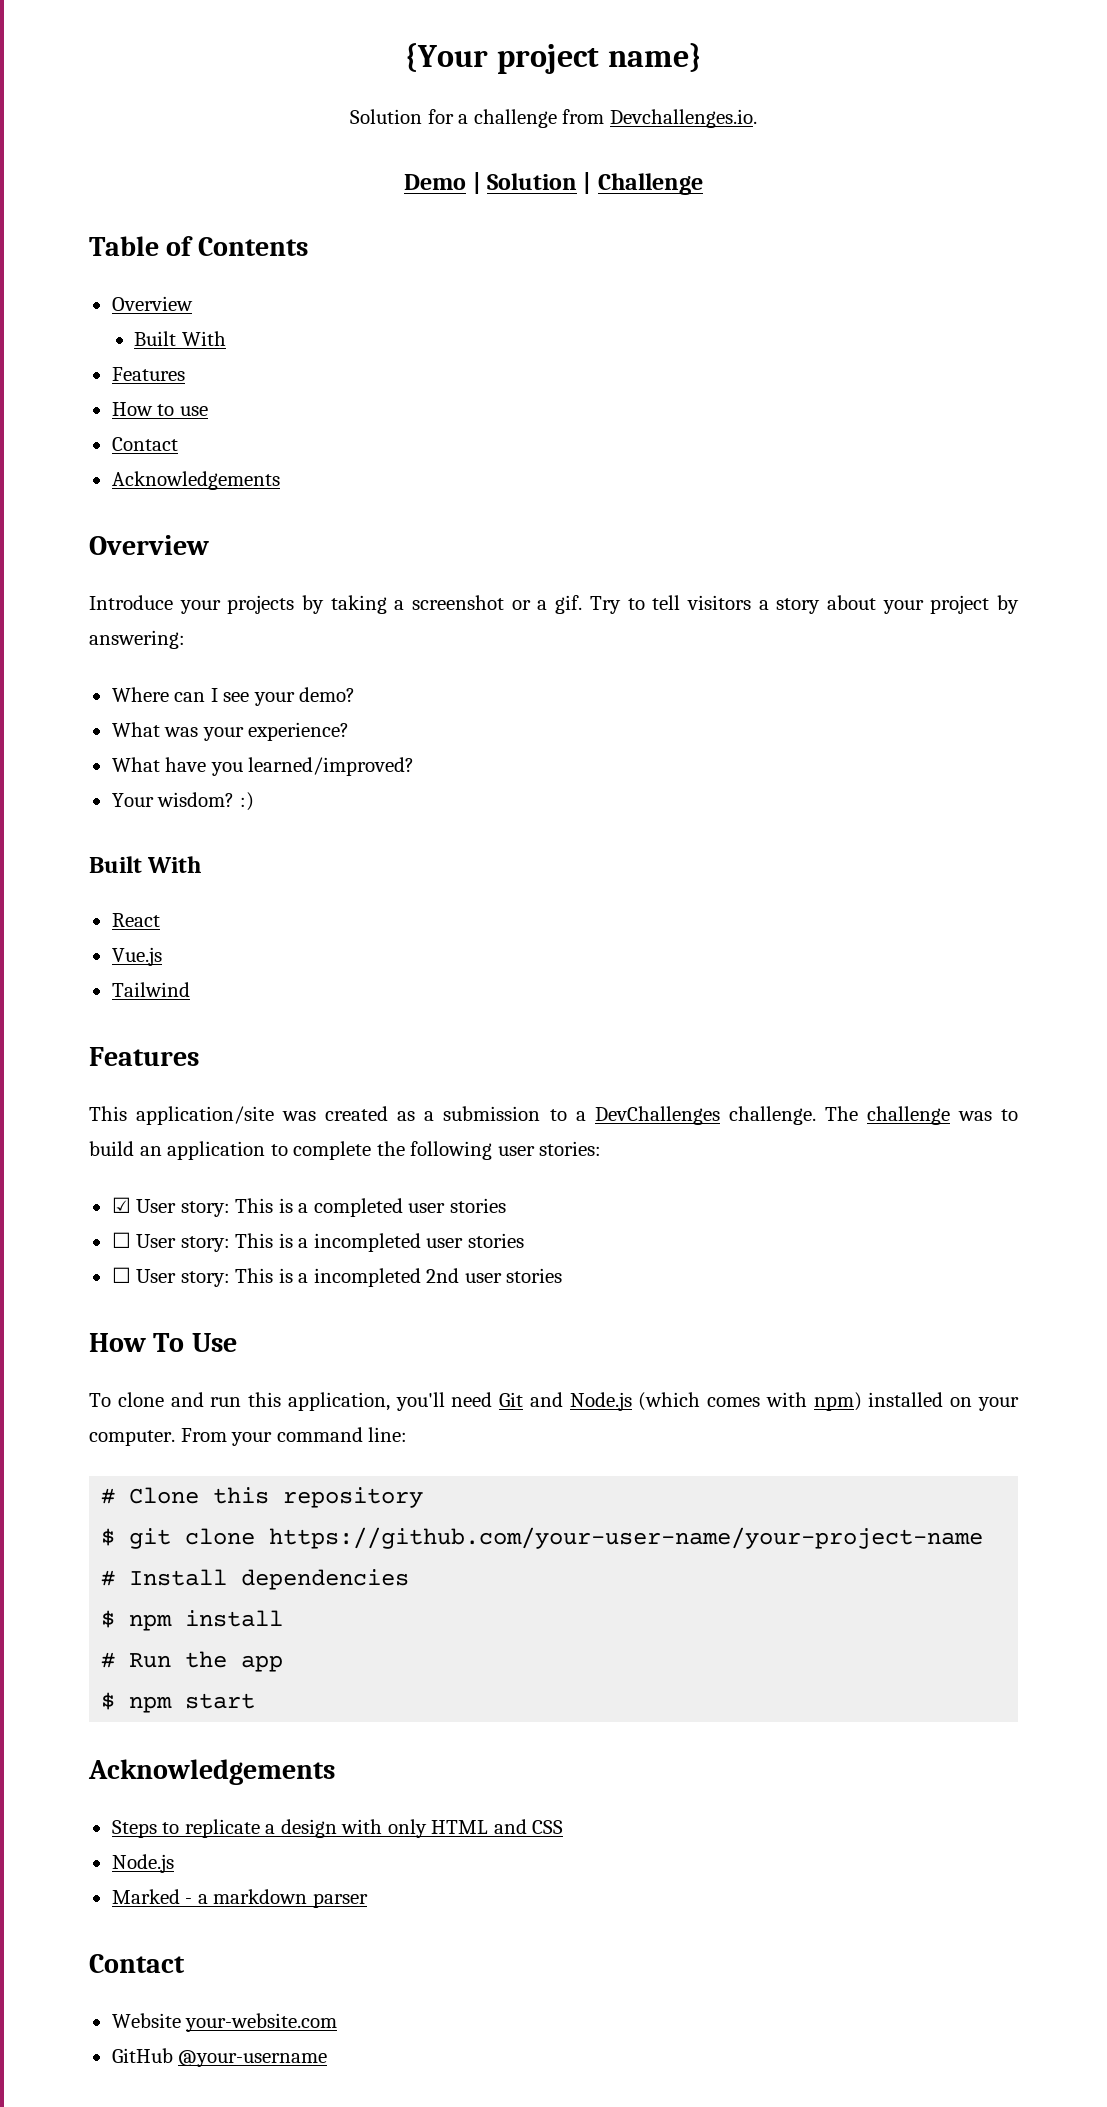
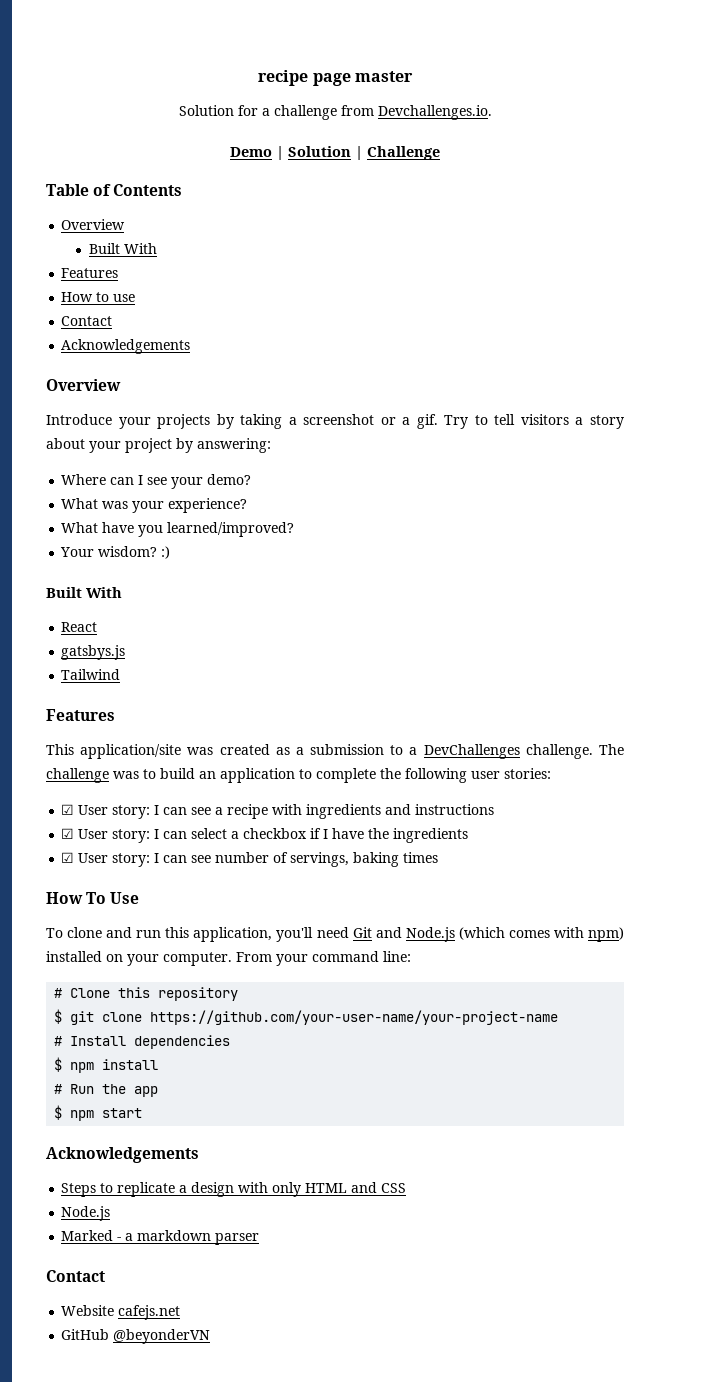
[405,43,702,74] {Your project name} -> [258,70,413,86] recipe page master
[111,947,162,966] Vue.js -> [61,645,126,660] gatsbys.js
[235,1198,506,1217] [111,1232,524,1252] [111,1267,563,1287] This is a completed user stories // ☐ User story: This is a incompleted user stories // ☐ User story: This is a incompleted 2nd user stories -> [154,804,495,819] [61,828,469,843] [61,852,439,867] I can see a recipe with ingredients and instructions // ☑ User story: I can select a checkbox if I have the ingredients // ☑ User story: I can see number of servings, baking times
[185,2013,338,2032] your-website.com -> [118,1305,181,1320] cafejs.net
[178,2050,328,2067] @your-username -> [113,1329,211,1344] @beyonderVN

